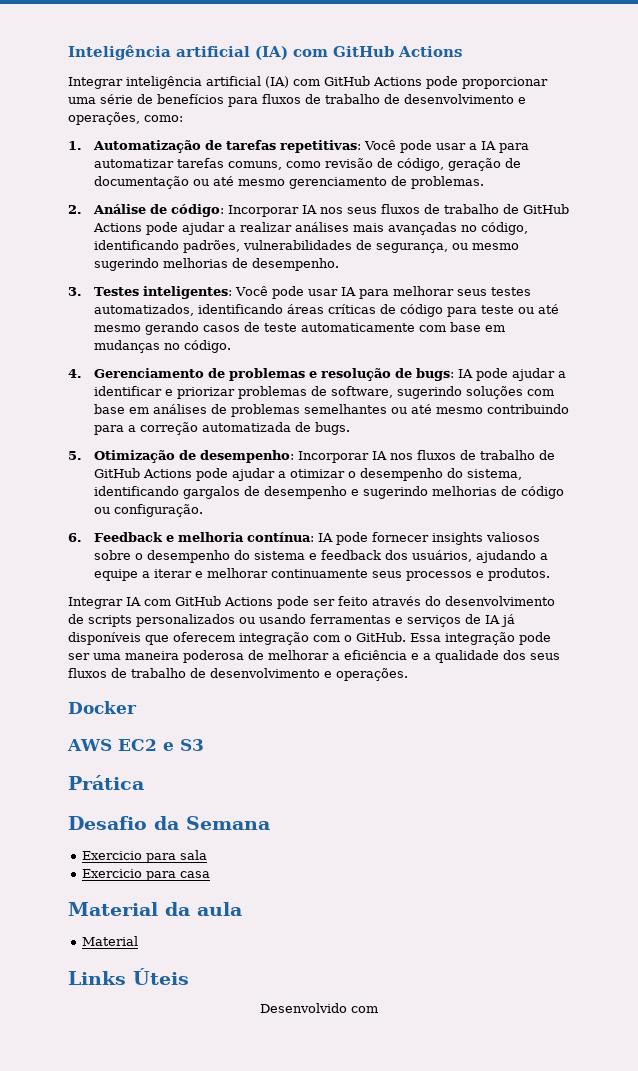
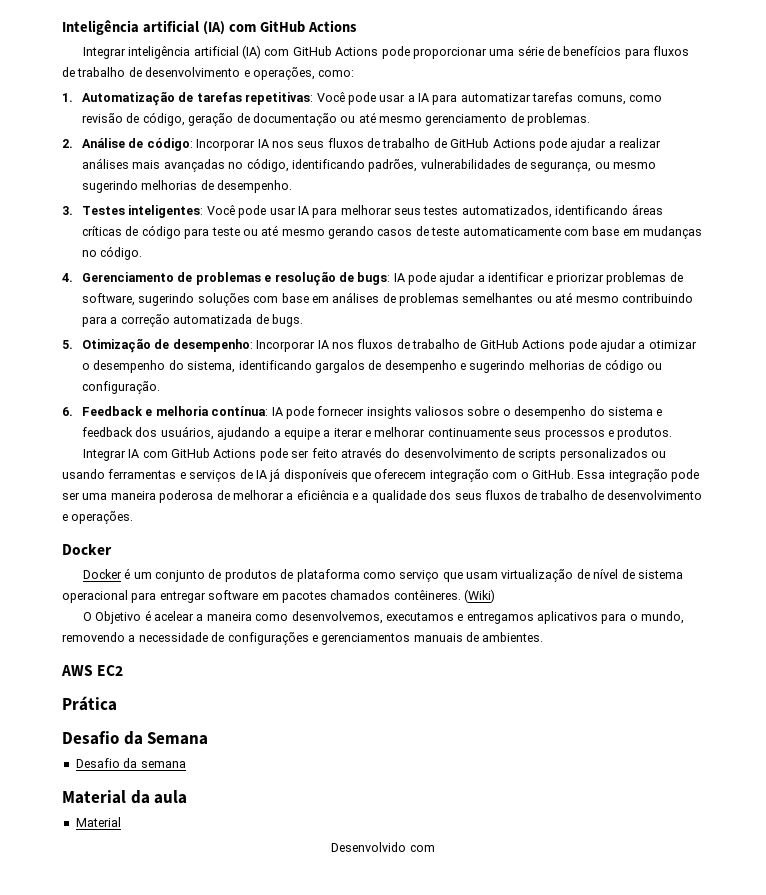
(137, 707) none -> [82,568,683,582] [62,589,495,603] [82,610,685,624] [62,632,544,645] // Docker é um conjunto de produtos de plataforma como serviço que usam virtualização de nível de sistema operacional para entregar software em pacotes chamados contêineres. (Wiki) // O Objetivo é acelear a maneira como desenvolvemos, executamos e entregamos aplicativos para o mundo, removendo a necessidade de configurações e gerenciamentos manuais de ambientes.
[162,739,204,751] e S3 -> (124, 670) none
[82,850,208,863] [82,869,211,881] Exercicio para sala // Exercicio para casa -> [75,758,186,768] Desafio da semana
[68,968,189,985] // Links Úteis -> (121, 822) none

